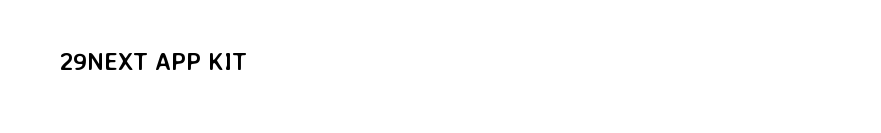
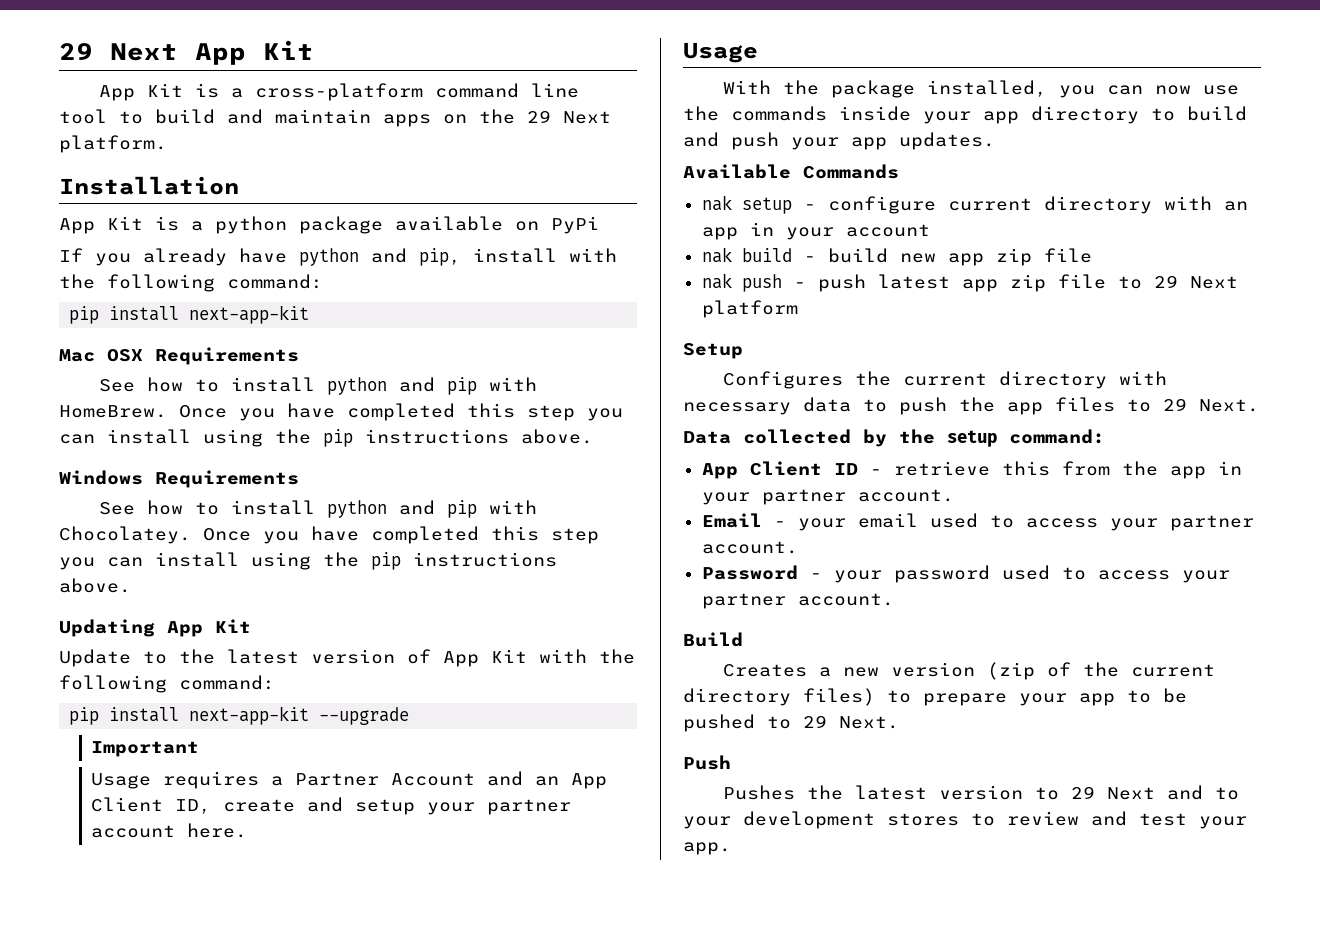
[60,53,247,70] 29NEXT APP KIT -> [59,40,314,65] [99,83,580,101] [59,109,611,127] [59,135,167,153] [59,176,239,195] [59,216,599,234] [59,248,617,266] [59,274,323,292] [69,305,310,324] [59,347,299,365] [99,377,538,395] [59,403,623,421] [59,429,593,447] [59,470,299,488] [99,500,538,518] [59,526,599,544] [59,552,557,570] [59,578,131,593] [59,619,251,637] [59,649,635,667] [59,675,275,693] [69,706,410,725] [91,741,200,757] [91,771,608,789] [91,797,572,815] [91,823,248,838] [683,42,758,63] [723,80,1240,98] [683,106,1247,124] [683,132,995,150] [683,164,899,179] [701,195,1248,214] [701,222,930,240] [701,247,1092,266] [701,273,1238,292] [701,300,798,318] [683,343,743,359] [723,371,1168,389] [683,397,1259,415] [683,429,1105,447] [701,461,1242,479] [701,489,954,505] [701,513,1254,531] [701,541,798,554] [701,565,1230,583] [701,593,894,609] [683,632,743,647] [723,662,1216,680] [683,688,1187,706] [683,714,899,732] [683,755,731,770] [723,785,1240,800] [683,811,1247,829] [683,842,731,855] 29 Next App Kit // App Kit is a cross-platform command line tool to build and maintain apps on the 29 Next platform. // Installation // App Kit is a python package available on PyPi // If you already have python and pip, install with the following command: // pip install next-app-kit // Mac OSX Requirements // See how to install python and pip with HomeBrew. Once you have completed this step you can install using the pip instructions above. // Windows Requirements // See how to install python and pip with Chocolatey. Once you have completed this step you can install using the pip instructions above. // Updating App Kit // Update to the latest version of App Kit with the following command: // pip install next-app-kit --upgrade // Important // Usage requires a Partner Account and an App Client ID, create and setup your partner account here. // Usage // With the package installed, you can now use the commands inside your app directory to build and push your app updates. // Available Commands // nak setup - configure current directory with an app in your account // nak build - build new app zip file // nak push - push latest app zip file to 29 Next platform // Setup // Configures the current directory with necessary data to push the app files to 29 Next. // Data collected by the setup command: // App Client ID - retrieve this from the app in your partner account. // Email - your email used to access your partner account. // Password - your password used to access your partner account. // Build // Creates a new version (zip of the current directory files) to prepare your app to be pushed to 29 Next. // Push // Pushes the latest version to 29 Next and to your development stores to review and test your app.

